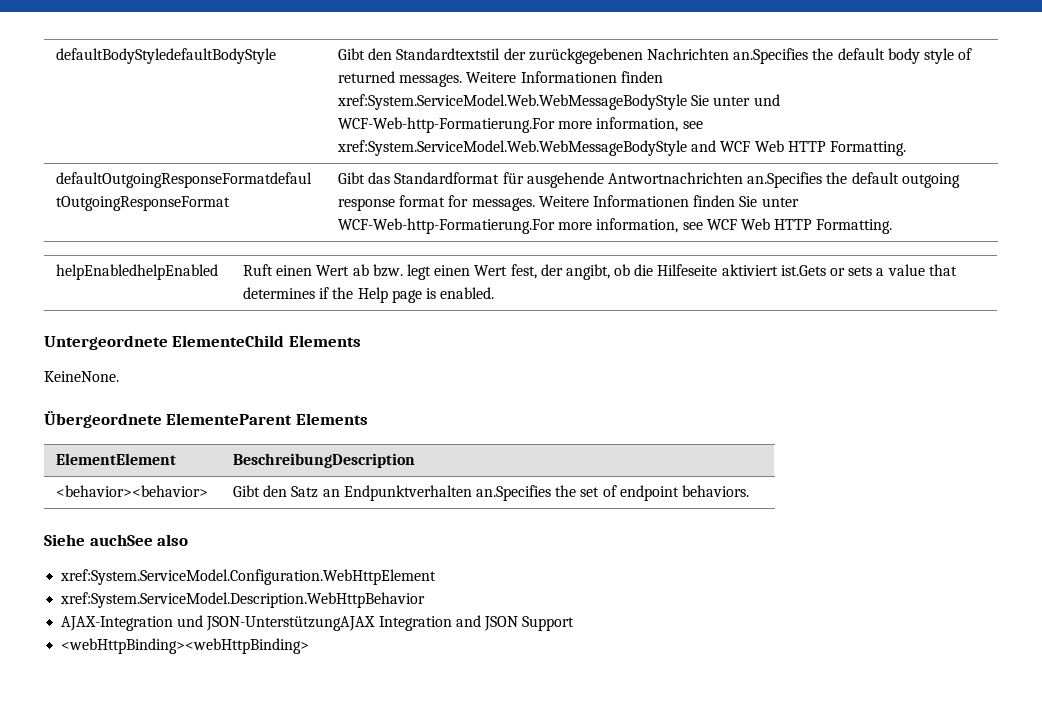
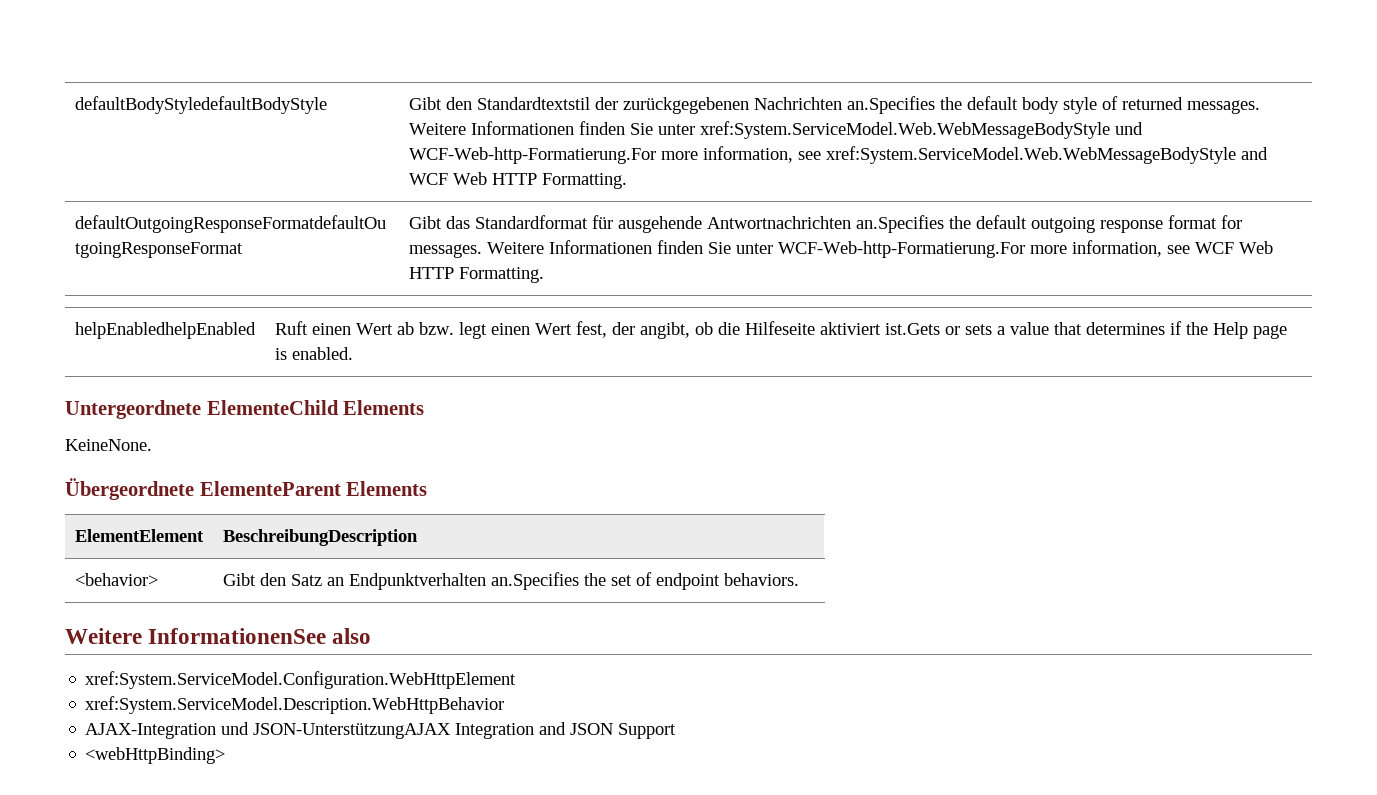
[337,94,751,110] xref:System.ServiceModel.Web.WebMessageBodyStyle Sie unter -> [629,121,1110,139] Sie unter xref:System.ServiceModel.Web.WebMessageBodyStyle
[56,485,209,497] <behavior><behavior> -> [74,573,158,586] <behavior>
[44,534,153,546] Siehe auchSee -> [65,628,327,644] Weitere InformationenSee
[61,638,310,654] <webHttpBinding><webHttpBinding> -> [85,747,226,764] <webHttpBinding>

